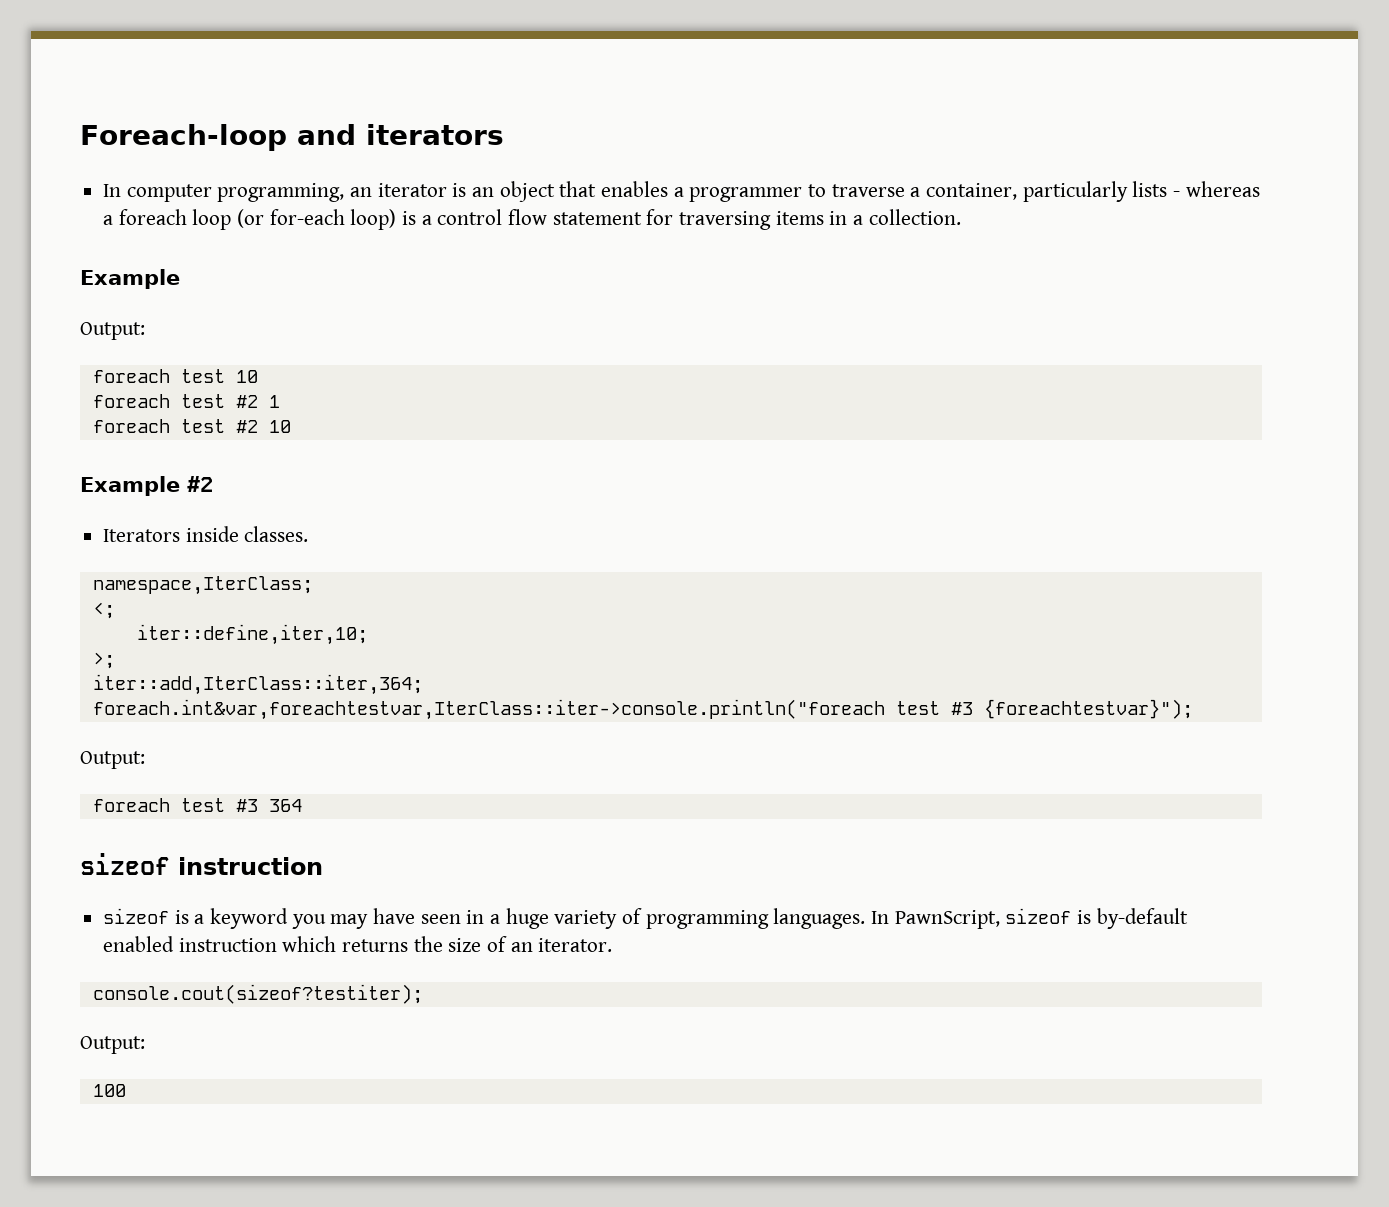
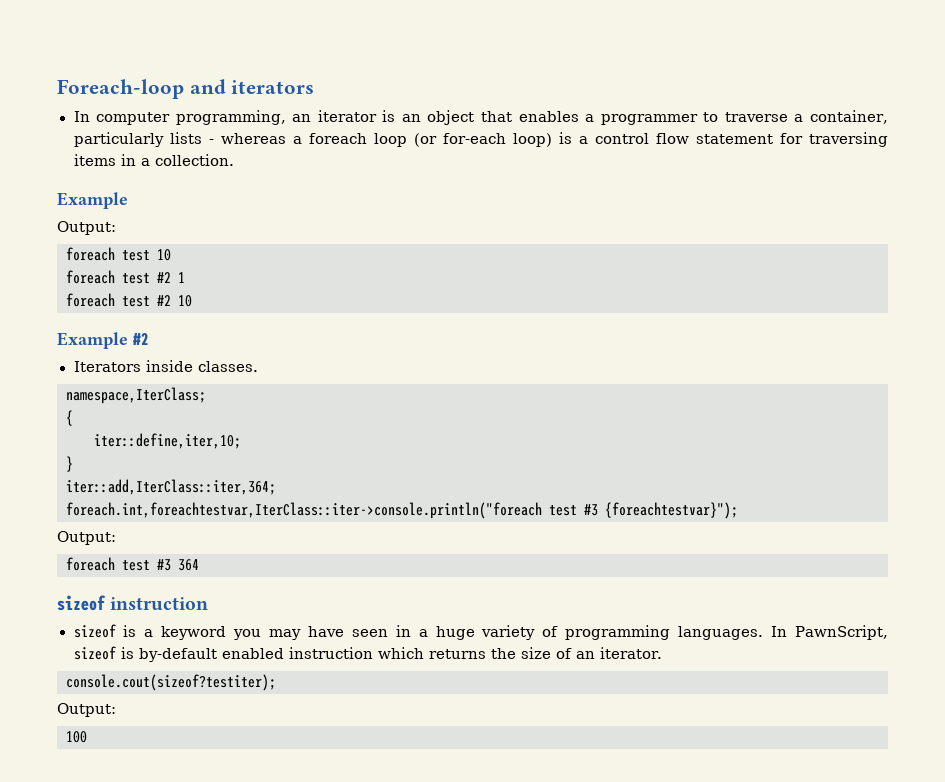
[92,602,115,619] <; -> [66,410,73,426] {
[92,652,115,669] >; -> [66,456,73,472] }
[92,699,885,720] foreach.int&var,foreachtestvar,IterClass::iter->console.println("foreach -> [66,502,542,519] foreach.int,foreachtestvar,IterClass::iter->console.println("foreach

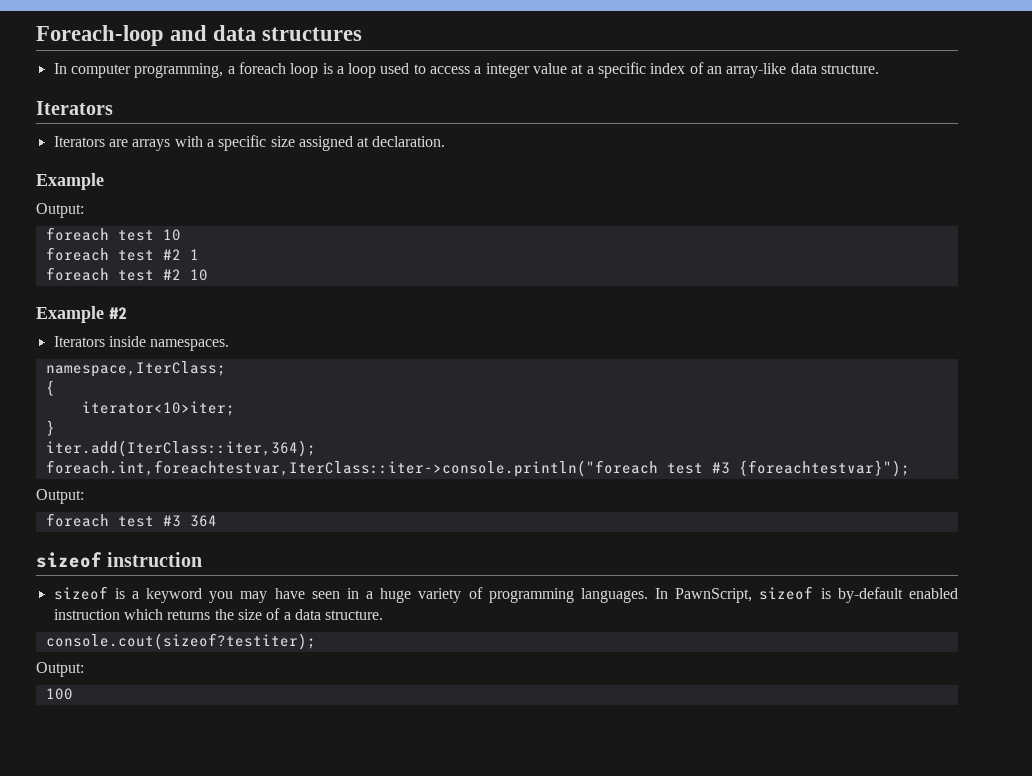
[231,80,315,94] iterators -> [213,25,363,41] data structures
[292,110,889,125] [73,132,888,147] [73,154,234,166] an iterator is an object that enables a programmer to traverse a container, particularly lists - whereas a foreach loop (or for-each loop) is a control flow statement for traversing items in a collection. -> [227,62,879,78] [36,101,113,115] [53,135,446,151] a foreach loop is a loop used to access a integer value at a specific index of an array-like data structure. // Iterators // Iterators are arrays with a specific size assigned at declaration.
[197,361,258,372] classes. -> [150,339,230,351] namespaces.
[94,433,241,449] iter::define,iter,10; -> [81,401,235,416] iterator<10>iter;
[66,479,276,495] iter::add,IterClass::iter,364; -> [45,440,316,457] iter.add(IterClass::iter,364);
[575,647,663,659] an iterator. -> [283,609,384,620] a data structure.

